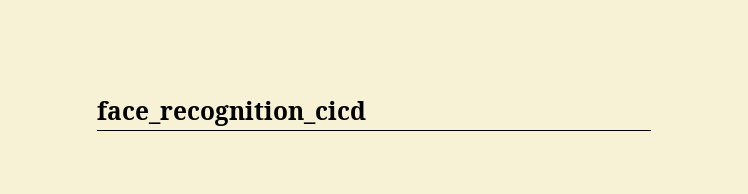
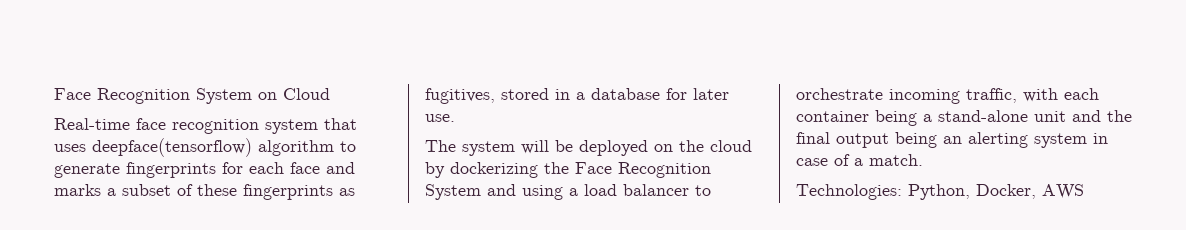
[97,101,366,126] face_recognition_cicd -> [54,88,330,104] [54,118,357,134] [54,138,356,157] [54,162,355,178] [54,184,355,200] [425,88,729,104] [425,114,455,122] [425,140,752,156] [425,162,711,178] [425,184,711,200] [796,88,1099,104] [796,110,1132,126] [796,132,1108,148] [796,154,923,166] [796,184,1084,200] Face Recognition System on Cloud // Real-time face recognition system that uses deepface(tensorflow) algorithm to generate fingerprints for each face and marks a subset of these fingerprints as fugitives, stored in a database for later use. // The system will be deployed on the cloud by dockerizing the Face Recognition System and using a load balancer to orchestrate incoming traffic, with each container being a stand-alone unit and the final output being an alerting system in case of a match. // Technologies: Python, Docker, AWS

